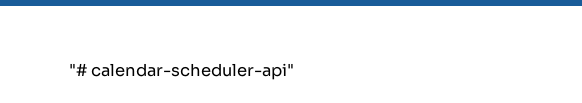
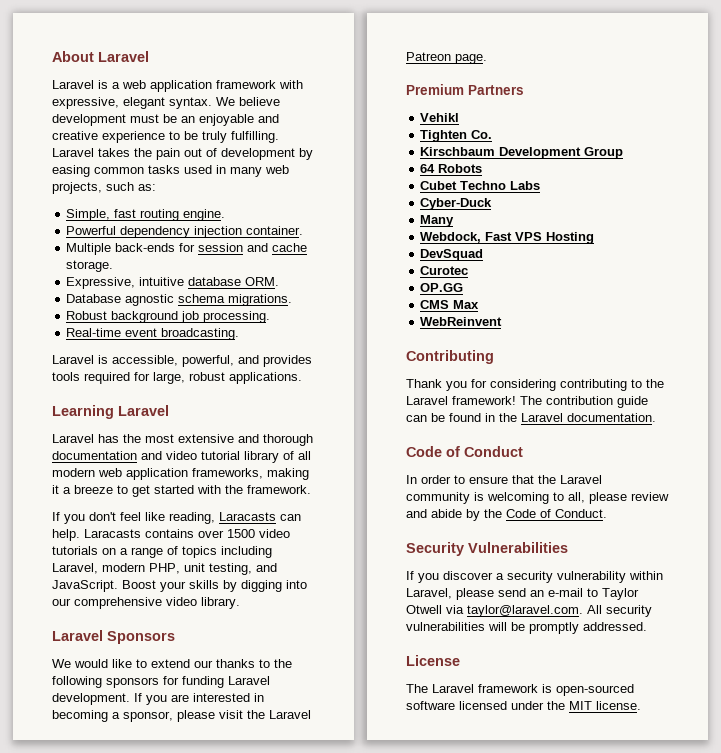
[69,63,295,80] "# calendar-scheduler-api" -> [52,51,149,62] [52,80,303,92] [52,97,280,109] [52,114,279,126] [52,131,279,143] [52,148,313,160] [52,165,289,177] [52,182,156,194] [66,209,226,221] [66,226,304,238] [66,243,308,255] [66,260,114,272] [66,277,280,289] [66,294,293,306] [66,311,271,323] [66,328,240,340] [52,355,312,367] [52,372,302,384] [52,405,169,419] [52,434,313,446] [52,451,311,463] [52,468,309,480] [52,485,311,497] [52,512,301,524] [52,529,290,541] [52,546,272,558] [52,563,277,575] [52,580,307,592] [52,597,240,609] [52,630,175,644] [52,659,292,668] [52,676,270,688] [52,693,264,705] [52,710,311,722] [406,52,487,64] [406,84,524,95] [420,113,460,122] [420,130,493,142] [420,147,624,159] [420,164,483,173] [420,181,541,190] [420,198,493,210] [420,215,455,227] [420,232,595,244] [420,249,484,261] [420,266,469,275] [420,283,464,292] [420,300,480,309] [420,317,503,326] [406,350,494,364] [406,379,664,391] [406,396,648,408] [406,413,656,422] [406,446,523,457] [406,475,602,484] [406,492,669,504] [406,509,607,521] [406,542,568,556] [406,571,663,583] [406,588,639,600] [406,605,652,617] [406,622,647,634] [406,655,460,666] [406,684,634,696] [406,701,641,710] About Laravel // Laravel is a web application framework with expressive, elegant syntax. We believe development must be an enjoyable and creative experience to be truly fulfilling. Laravel takes the pain out of development by easing common tasks used in many web projects, such as: // Simple, fast routing engine. // Powerful dependency injection container. // Multiple back-ends for session and cache storage. // Expressive, intuitive database ORM. // Database agnostic schema migrations. // Robust background job processing. // Real-time event broadcasting. // Laravel is accessible, powerful, and provides tools required for large, robust applications. // Learning Laravel // Laravel has the most extensive and thorough documentation and video tutorial library of all modern web application frameworks, making it a breeze to get started with the framework. // If you don't feel like reading, Laracasts can help. Laracasts contains over 1500 video tutorials on a range of topics including Laravel, modern PHP, unit testing, and JavaScript. Boost your skills by digging into our comprehensive video library. // Laravel Sponsors // We would like to extend our thanks to the following sponsors for funding Laravel development. If you are interested in becoming a sponsor, please visit the Laravel Patreon page. // Premium Partners // Vehikl // Tighten Co. // Kirschbaum Development Group // 64 Robots // Cubet Techno Labs // Cyber-Duck // Many // Webdock, Fast VPS Hosting // DevSquad // Curotec // OP.GG // CMS Max // WebReinvent // Contributing // Thank you for considering contributing to the Laravel framework! The contribution guide can be found in the Laravel documentation. // Code of Conduct // In order to ensure that the Laravel community is welcoming to all, please review and abide by the Code of Conduct. // Security Vulnerabilities // If you discover a security vulnerability within Laravel, please send an e-mail to Taylor Otwell via taylor@laravel.com. All security vulnerabilities will be promptly addressed. // License // The Laravel framework is open-sourced software licensed under the MIT license.

